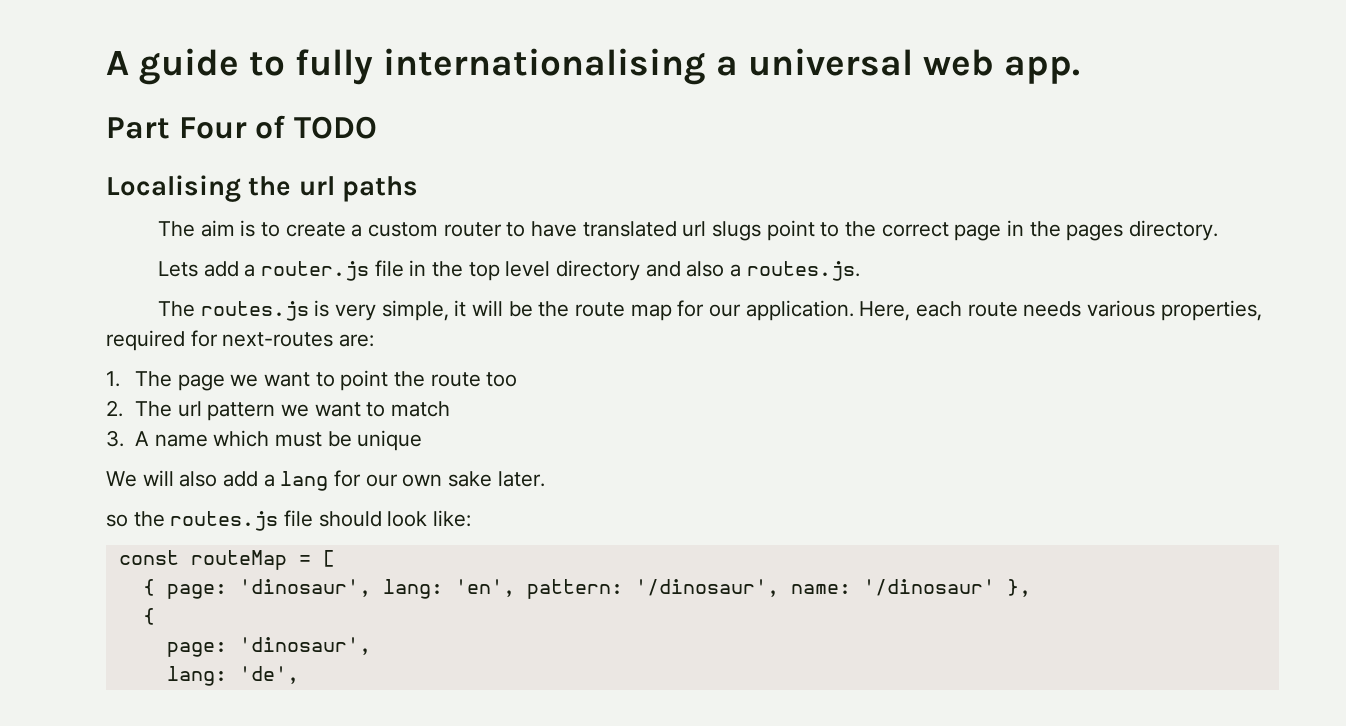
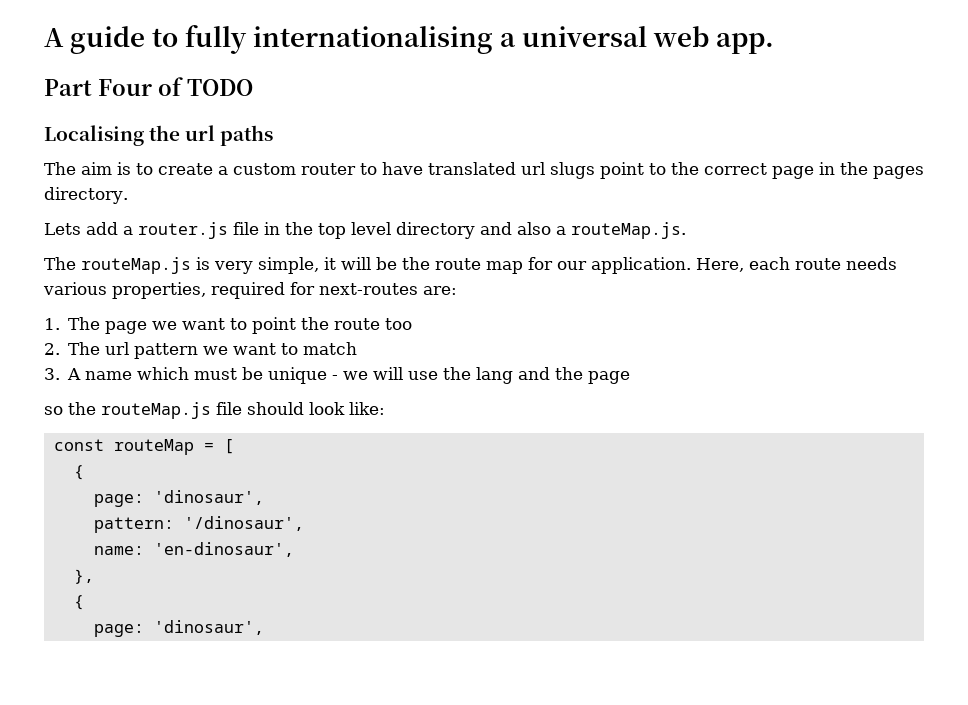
[746,261,860,281] [157,301,309,321] routes.js. // The routes.js -> [571,222,686,239] [44,257,191,274] routeMap.js. // The routeMap.js
[106,470,545,491] // We will also add a lang for our own sake later. -> [332,367,631,384] - we will use the lang and the page
[170,511,279,531] routes.js -> [101,402,211,419] routeMap.js
[166,579,515,599] page: 'dinosaur', lang: 'en', -> [93,490,264,507] // page: 'dinosaur', //
[790,579,995,596] name: '/dinosaur' -> [93,542,294,557] // name: 'en-dinosaur', //
[166,666,299,686] // lang: 'de', -> (264, 627) none

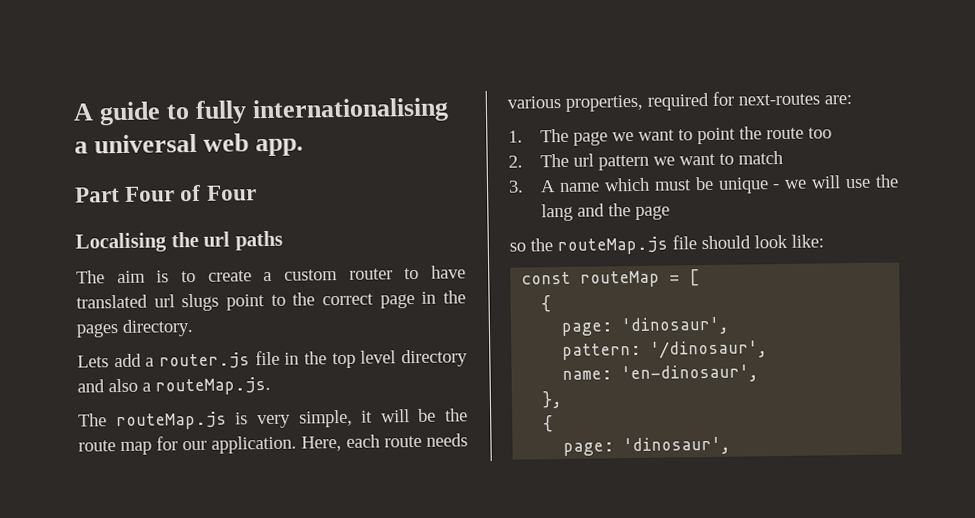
[187,79,253,96] TODO -> [205,185,257,201] Four

